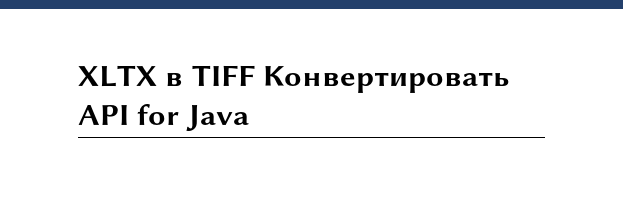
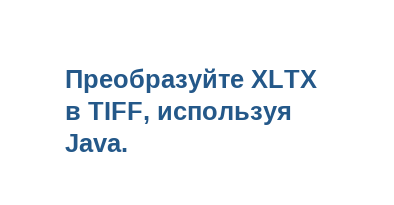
(78, 76) none -> [65,68,244,93] Преобразуйте
[191,65,510,93] [78,104,249,131] TIFF Конвертировать API for Java -> [88,102,292,125] [65,134,128,152] TIFF, используя Java.

